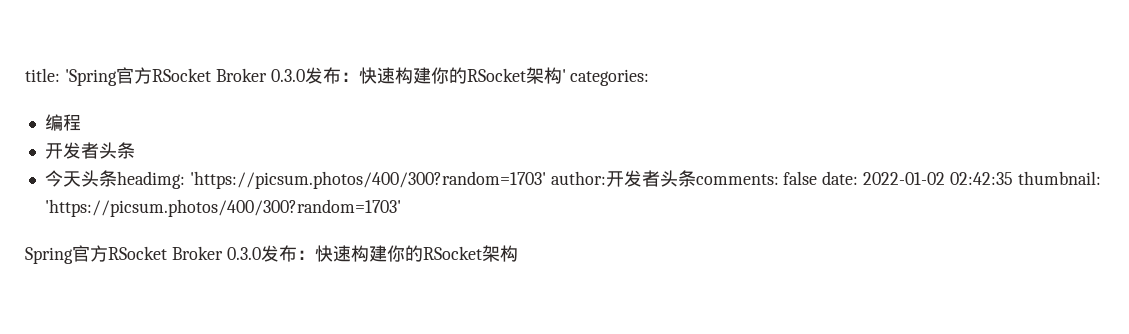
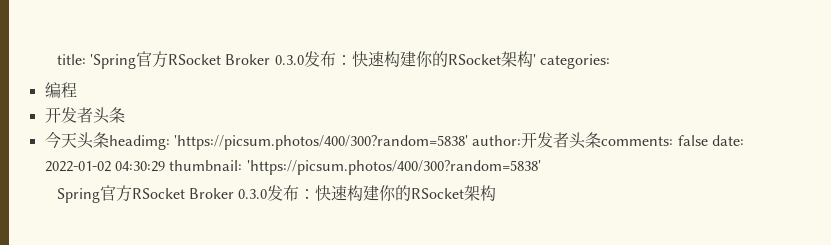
[189,171,546,189] 'https://picsum.photos/400/300?random=1703' -> [173,135,468,150] 'https://picsum.photos/400/300?random=5838'
[949,171,1101,185] [44,199,401,217] 02:42:35 thumbnail: 'https://picsum.photos/400/300?random=1703' -> [114,160,541,175] 04:30:29 thumbnail: 'https://picsum.photos/400/300?random=5838'

